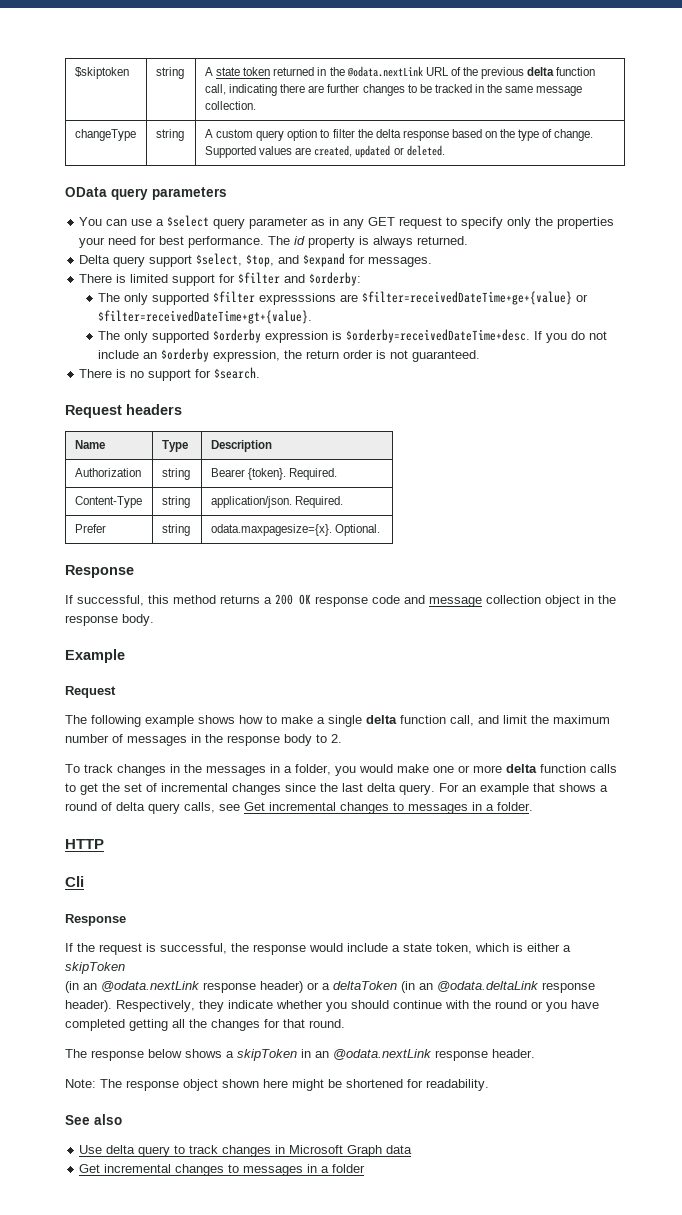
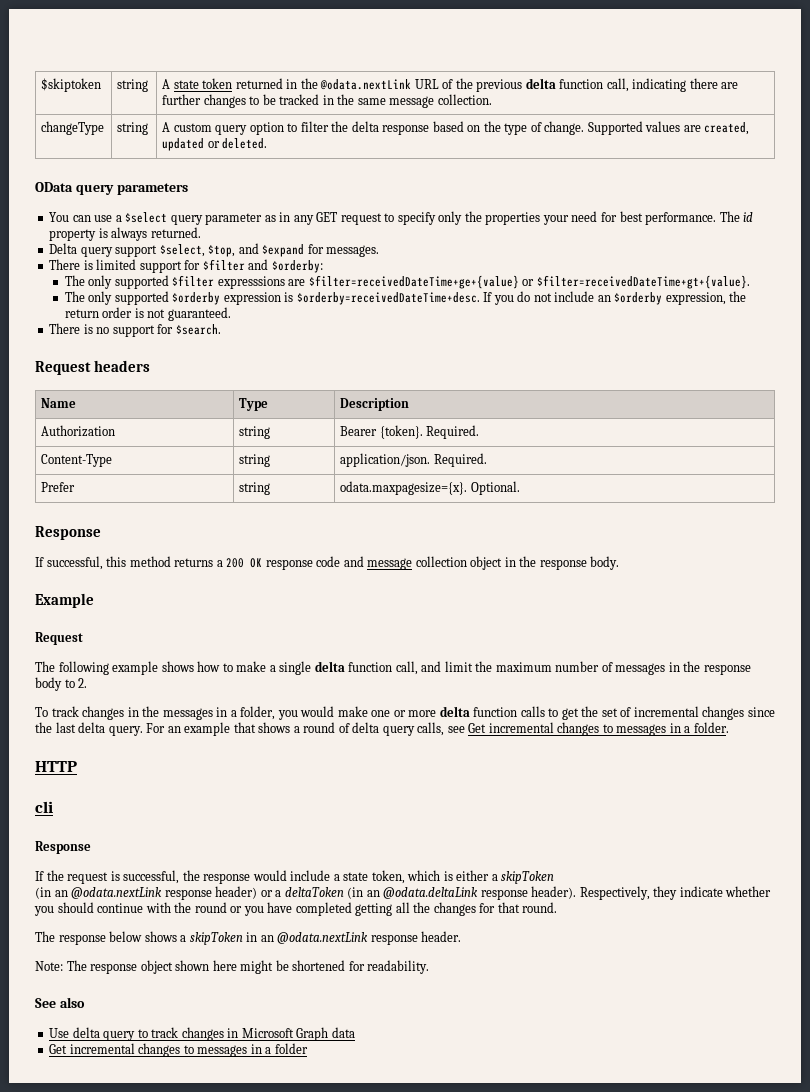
[65,876,84,887] Cli -> [35,801,53,813] cli

